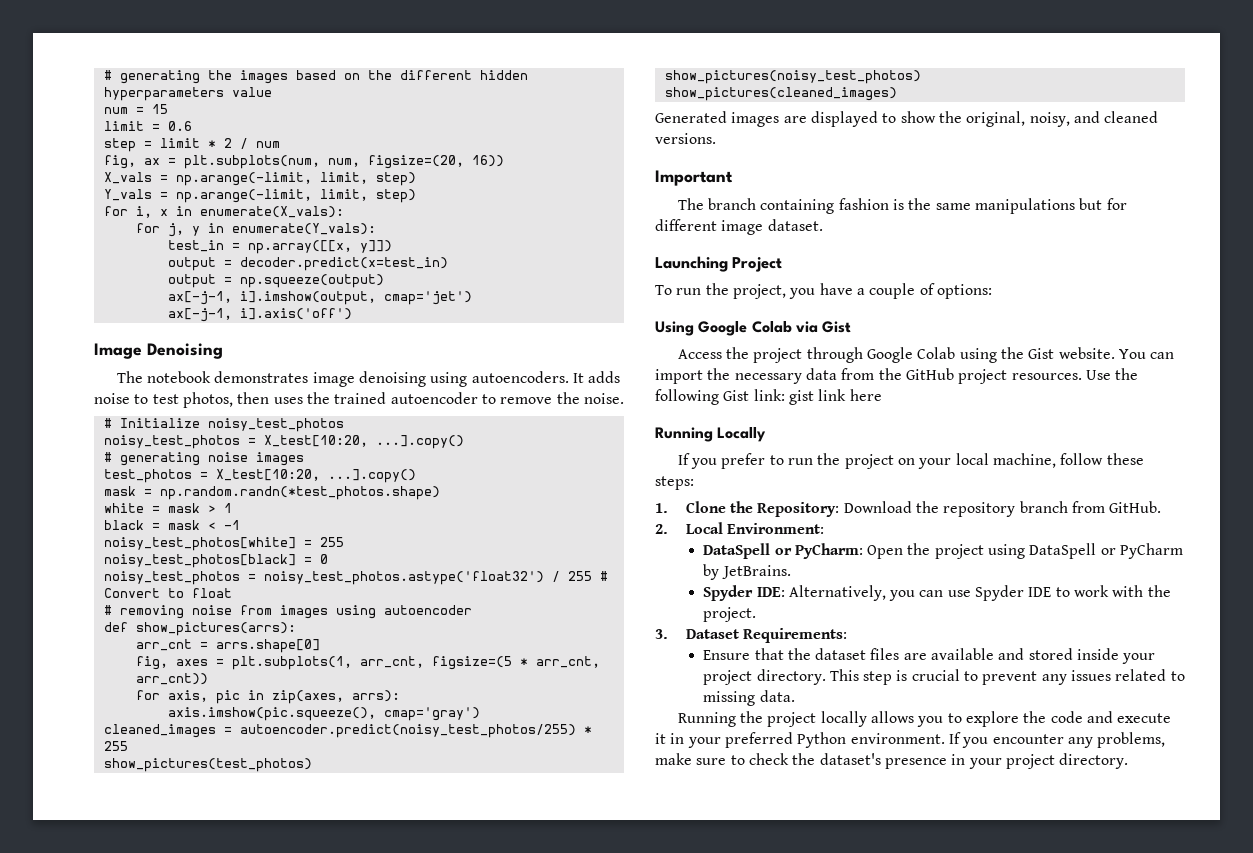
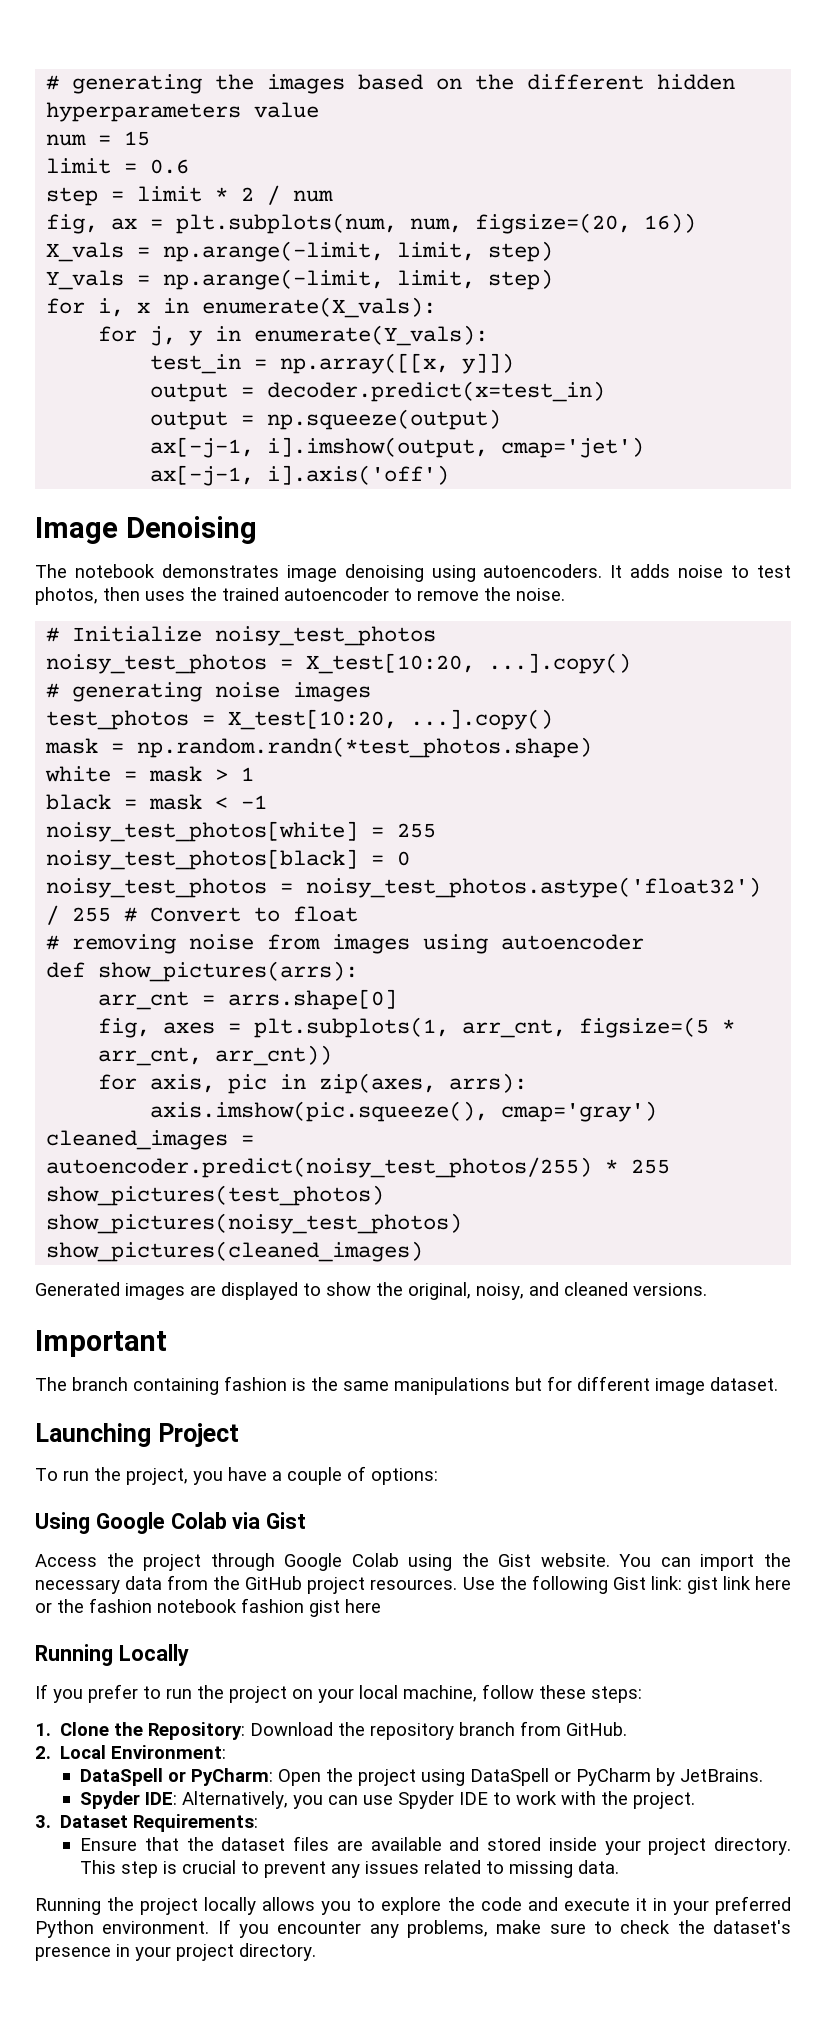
(882, 395) none -> [35,1598,381,1617] or the fashion notebook fashion gist here

